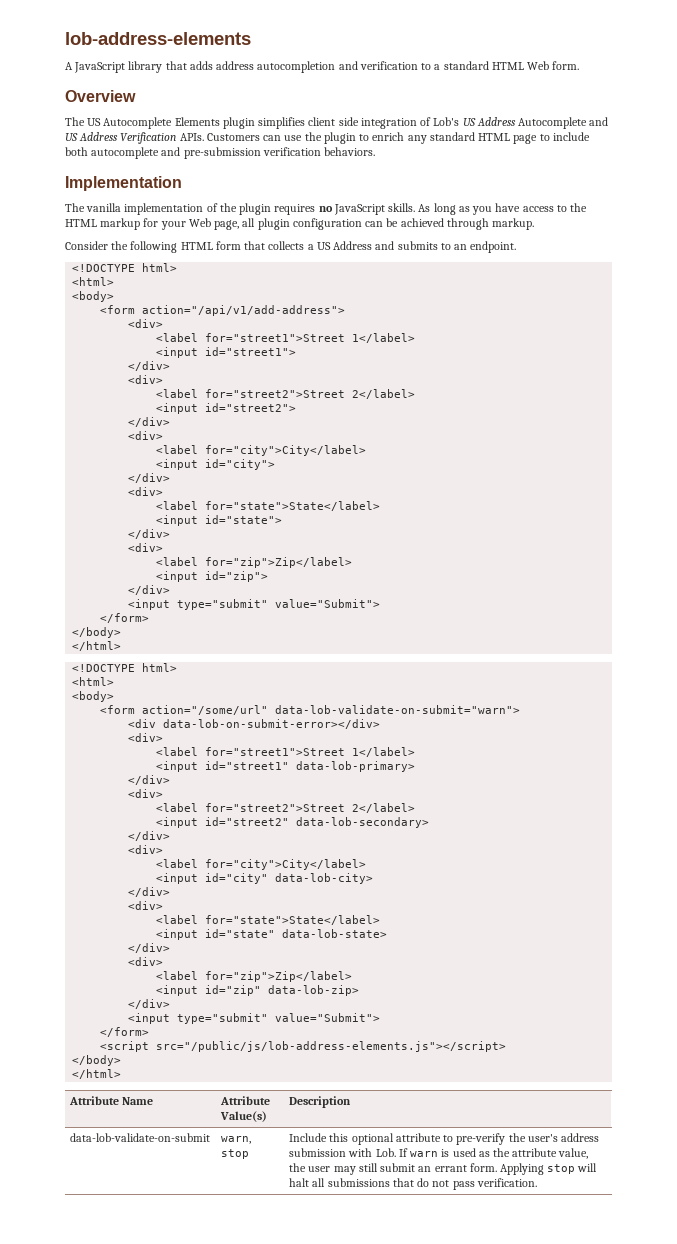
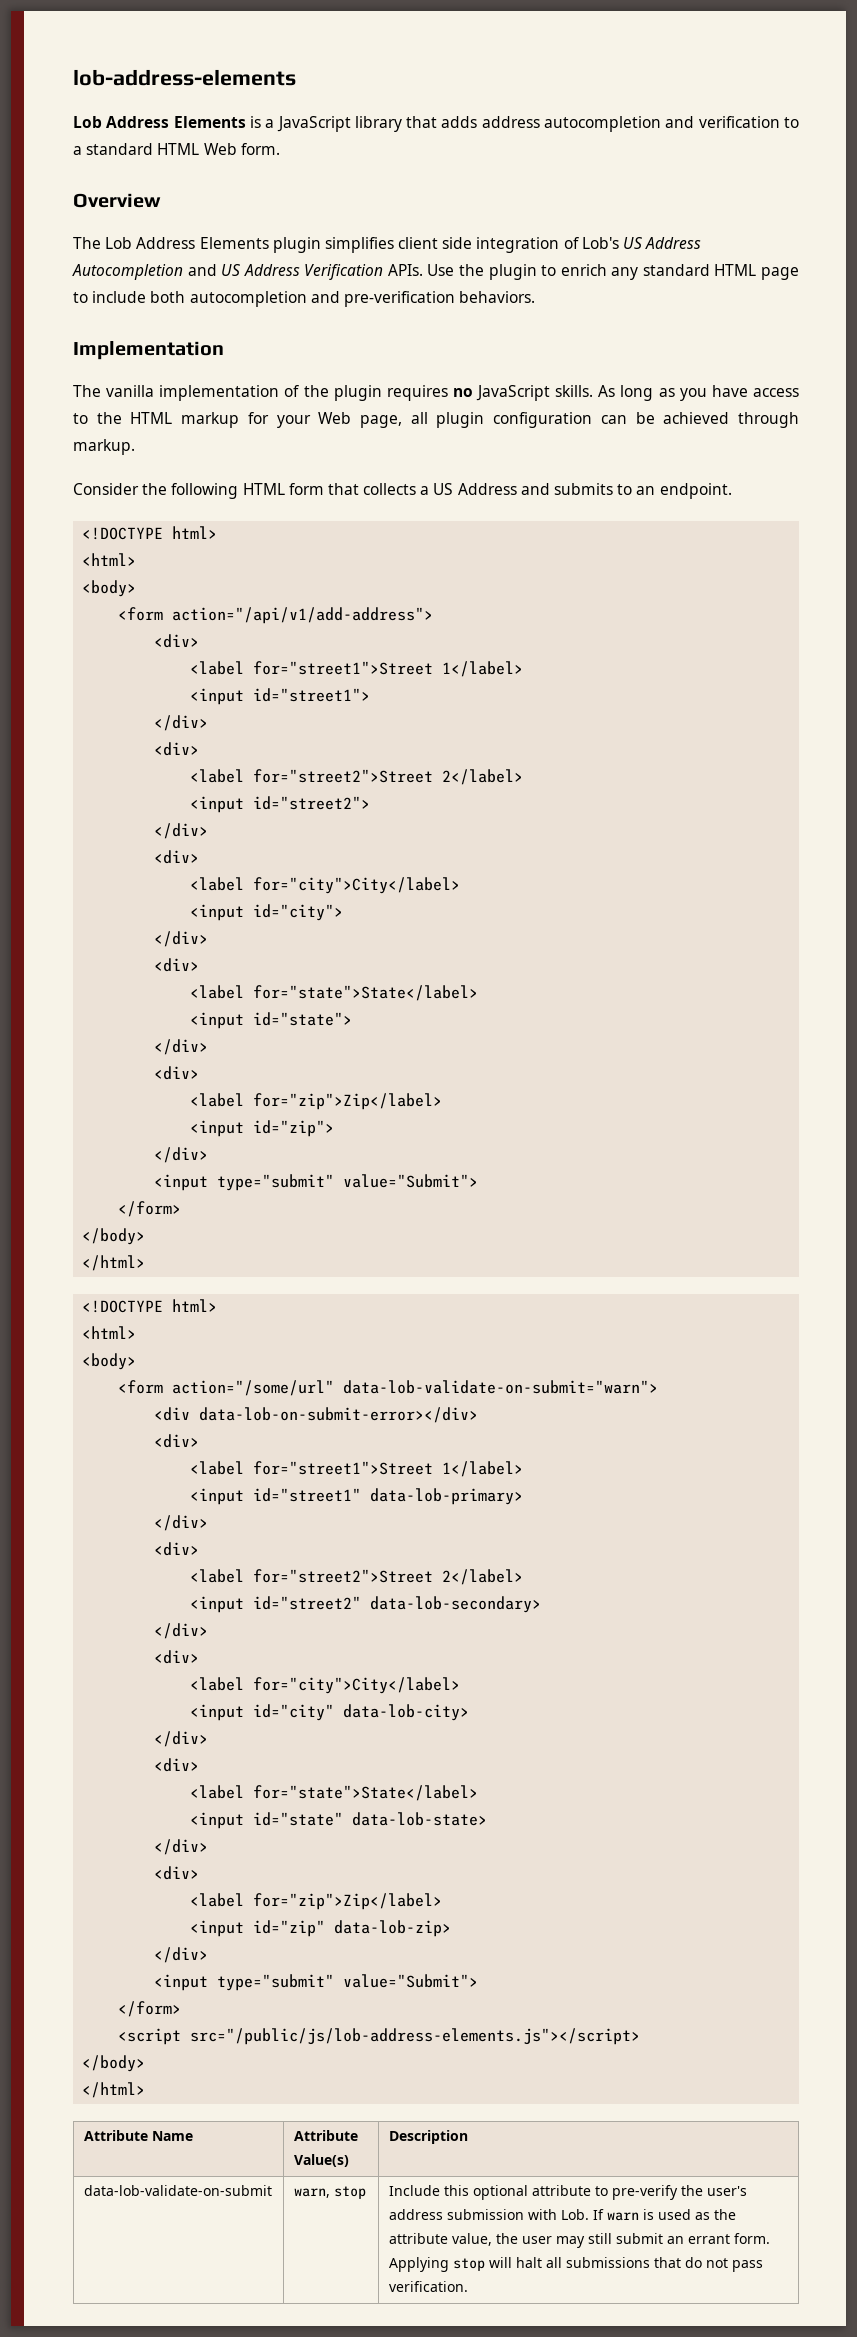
[65,62,73,70] A -> [73,116,275,128] Lob Address Elements is a
[87,117,173,129] US Autocomplete -> [105,237,196,249] Lob Address
[518,117,588,129] Autocomplete -> [72,264,183,280] Autocompletion
[206,133,303,141] Customers can use -> [427,264,455,276] Use
[91,147,321,159] autocomplete and pre-submission verification -> [189,291,455,307] autocompletion and pre-verification

